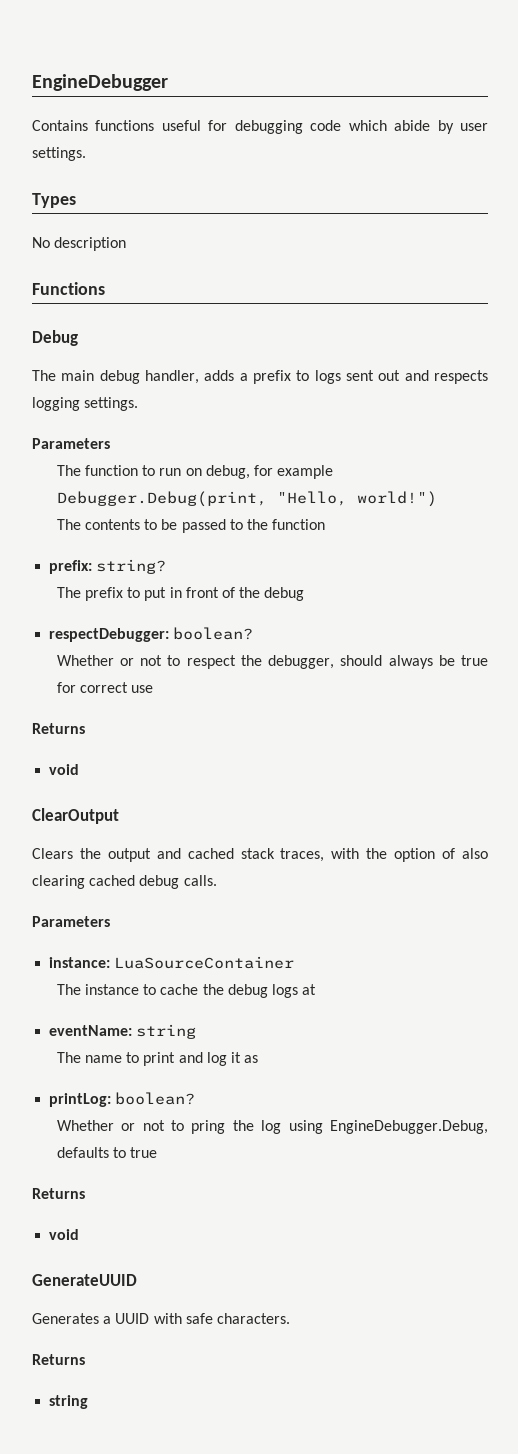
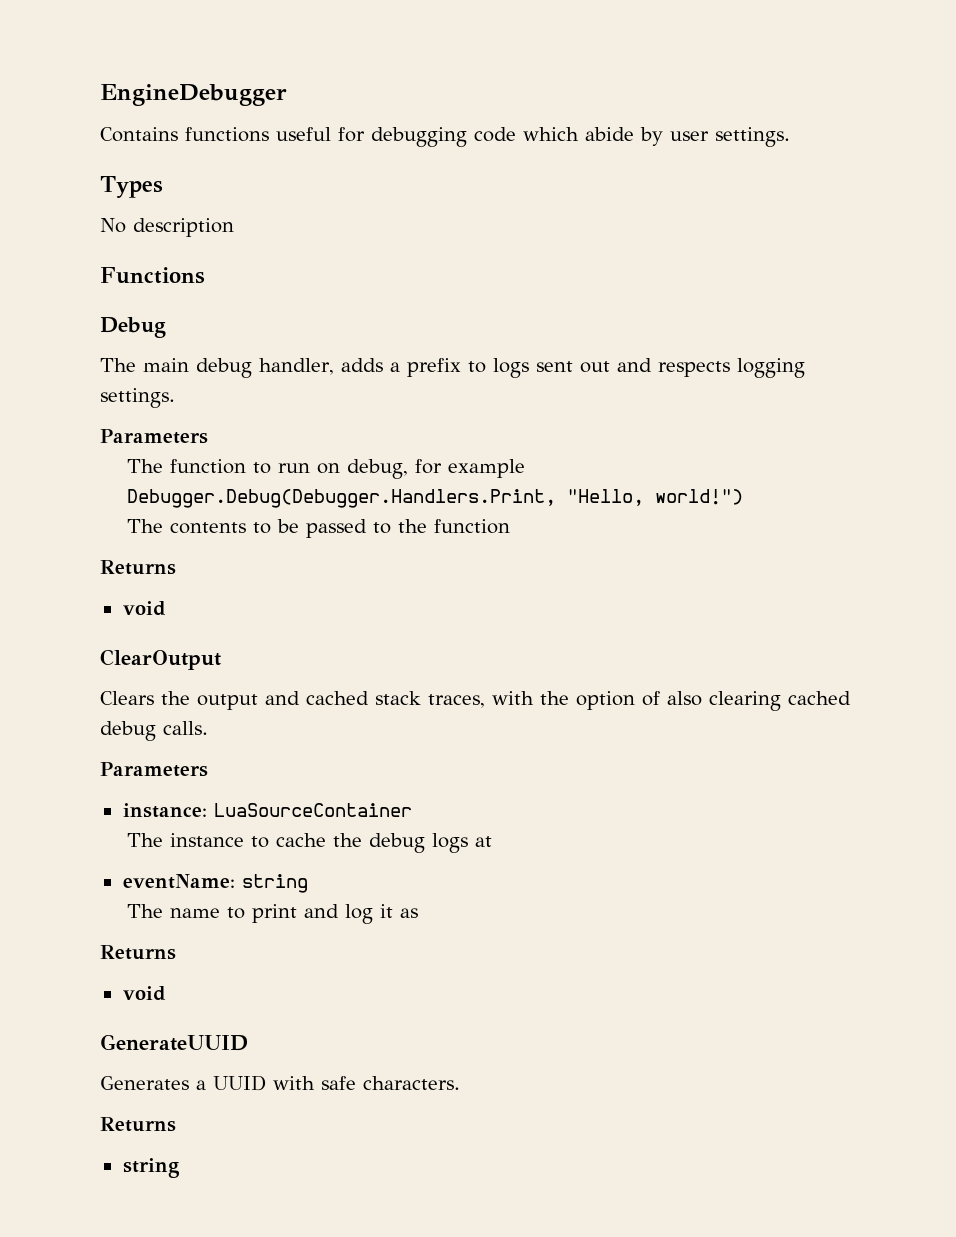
[56,491,267,507] Debugger.Debug(print, -> [127,489,557,508] Debugger.Debug(Debugger.Handlers.Print,
[49,559,167,574] [56,587,305,601] [49,627,254,642] [56,655,488,669] [56,682,154,693] // prefix: string? // The prefix to put in front of the debug // respectDebugger: boolean? // Whether or not to respect the debugger, should always be true for correct use -> (511, 526) none
[49,1092,196,1107] [56,1120,488,1134] [56,1147,158,1158] // printLog: boolean? // Whether or not to pring the log using EngineDebugger.Debug, defaults to true -> (419, 913) none

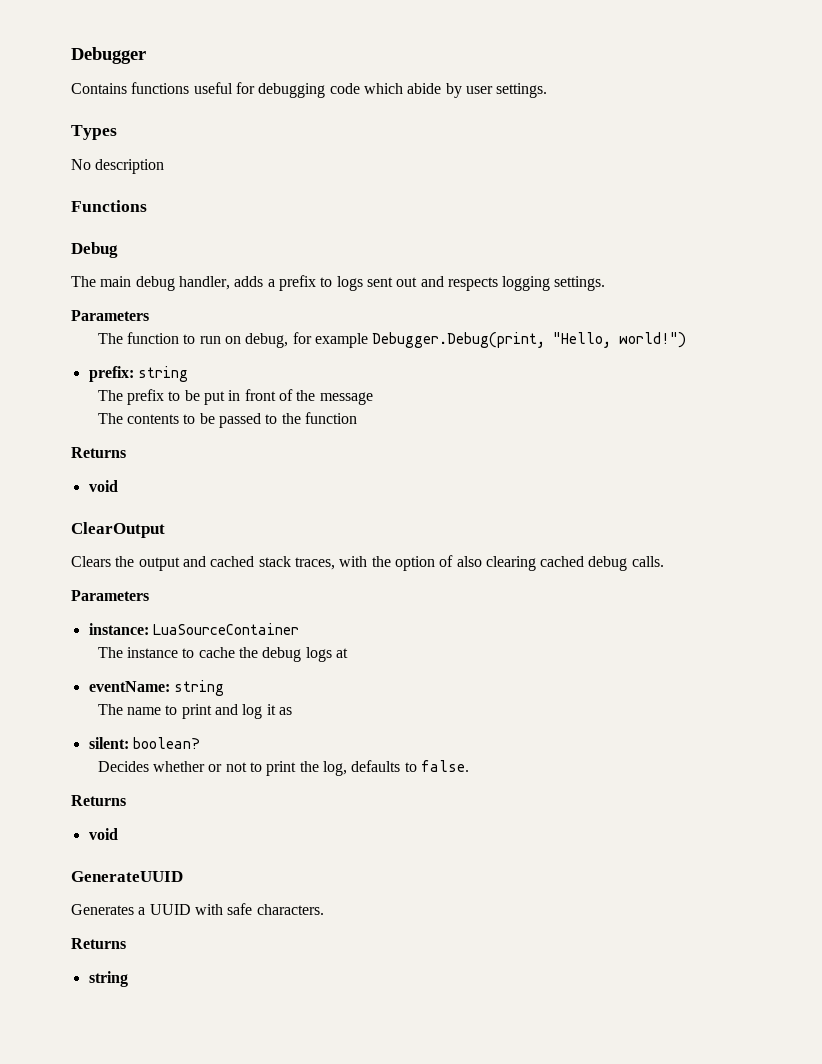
[100,84,287,106] EngineDebugger -> [71,47,146,64] Debugger
[127,489,557,508] Debugger.Debug(Debugger.Handlers.Print, -> [372,332,546,348] Debugger.Debug(print,
(744, 497) none -> [88,366,188,382] [97,389,373,405] // prefix: string // The prefix to be put in front of the message
(419, 913) none -> [88,737,200,749] [97,760,469,776] // silent: boolean? // Decides whether or not to print the log, defaults to false.

